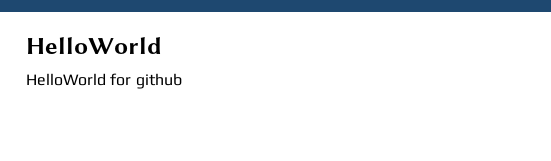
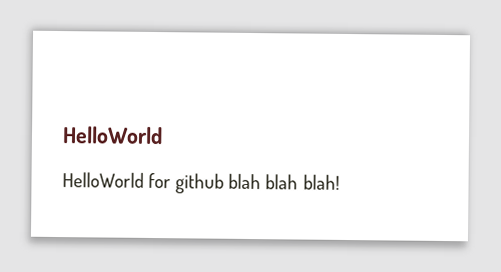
(182, 81) none -> [228,173,340,190] blah blah blah!

